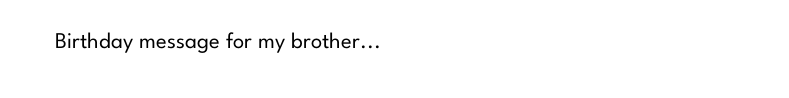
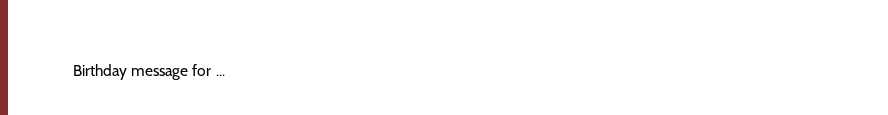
[258,32,382,53] my brother... -> [215,74,225,76] ...

